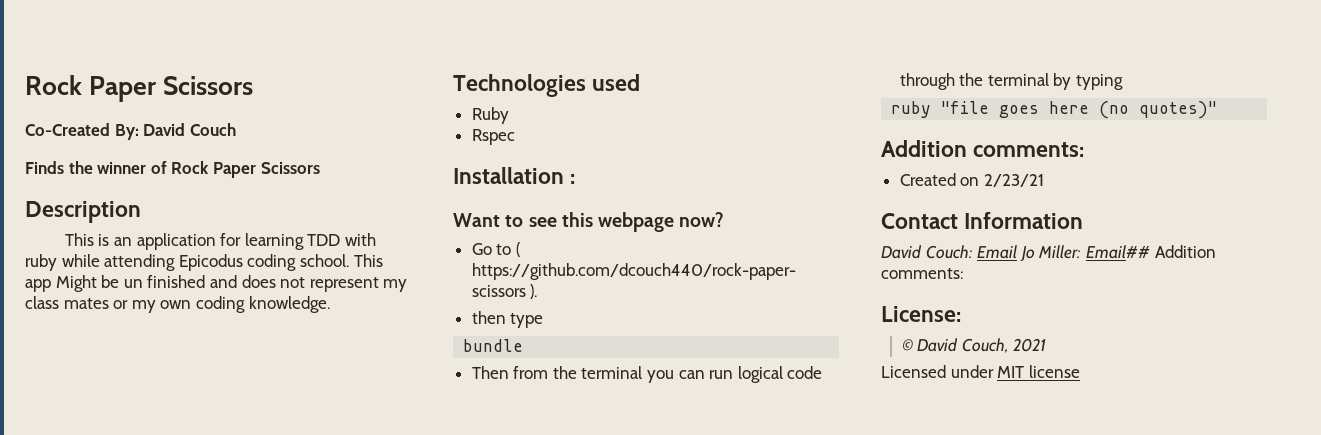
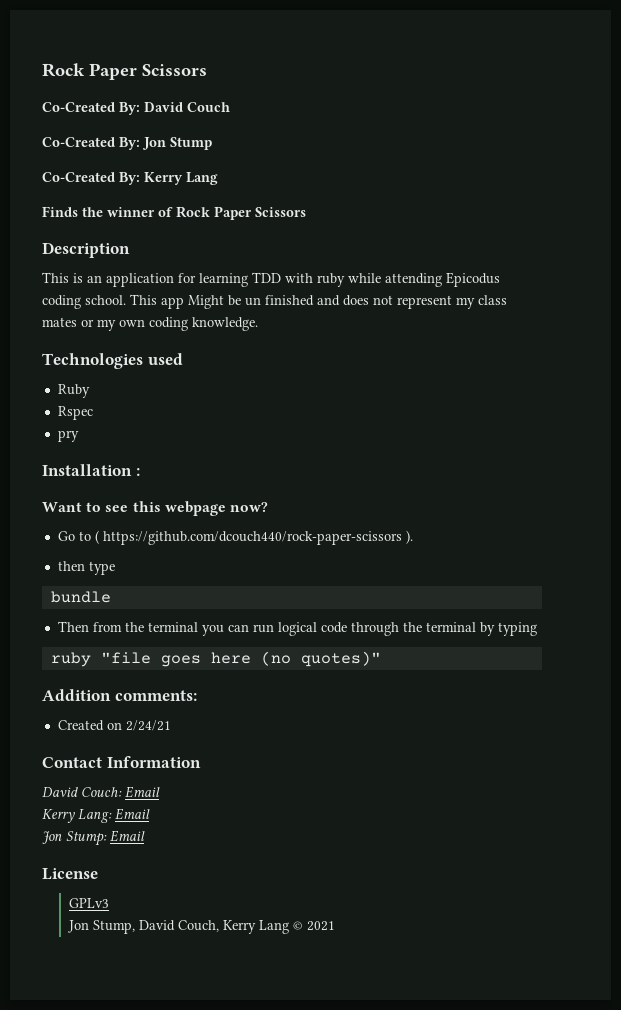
(236, 129) none -> [42,137,212,150] [42,172,218,185] // Co-Created By: Jon Stump // Co-Created By: Kerry Lang
(515, 137) none -> [57,430,79,442] // pry
[983,174,1044,187] 2/23/21 -> [125,720,171,731] 2/24/21
[1019,245,1216,261] [881,268,963,279] [881,306,961,322] [901,338,1047,353] [881,365,1080,378] Jo Miller: Email## Addition comments: // License: // © David Couch, 2021 // Licensed under MIT license -> [42,808,150,823] [42,830,145,846] [42,868,98,880] [69,898,110,908] [68,920,336,934] // Kerry Lang: Email // Jon Stump: Email // License // GPLv3 // Jon Stump, David Couch, Kerry Lang © 2021

